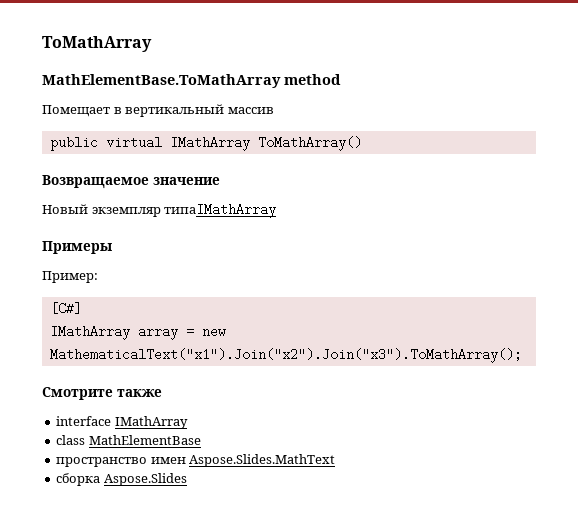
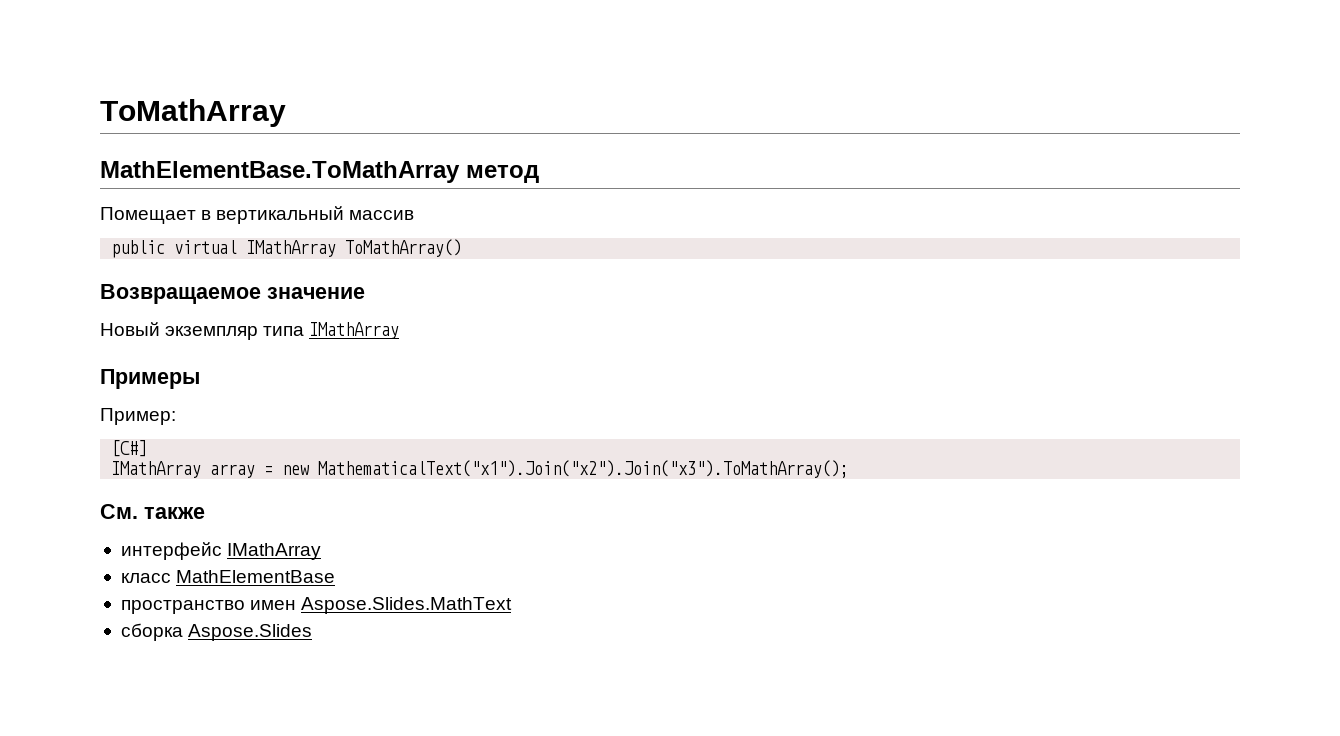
[284,74,341,85] method -> [466,165,539,183] метод
[164,203,277,218] типаIMathArray -> [263,322,400,339] типа IMathArray
[42,387,113,400] Смотрите -> [100,504,138,519] См.
[56,416,188,429] [56,435,86,445] interface IMathArray // class -> [120,542,322,560] [120,573,171,583] интерфейс IMathArray // класс

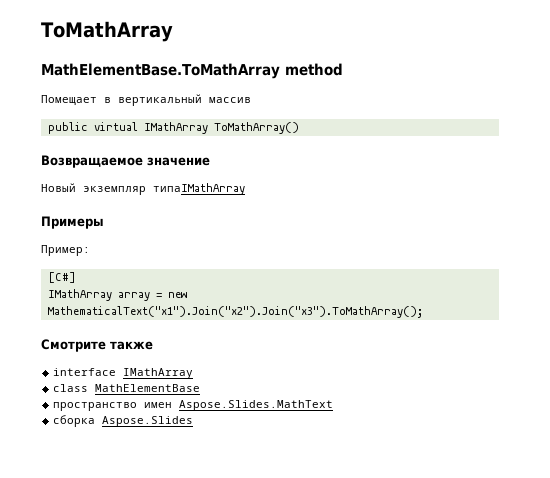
[466,165,539,183] метод -> [284,63,343,76] method
[263,322,400,339] типа IMathArray -> [153,183,245,195] типаIMathArray
[100,504,138,519] См. -> [41,339,106,352] Смотрите
[120,542,322,560] [120,573,171,583] интерфейс IMathArray // класс -> [53,368,194,379] [53,384,89,392] interface IMathArray // class

